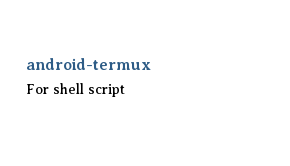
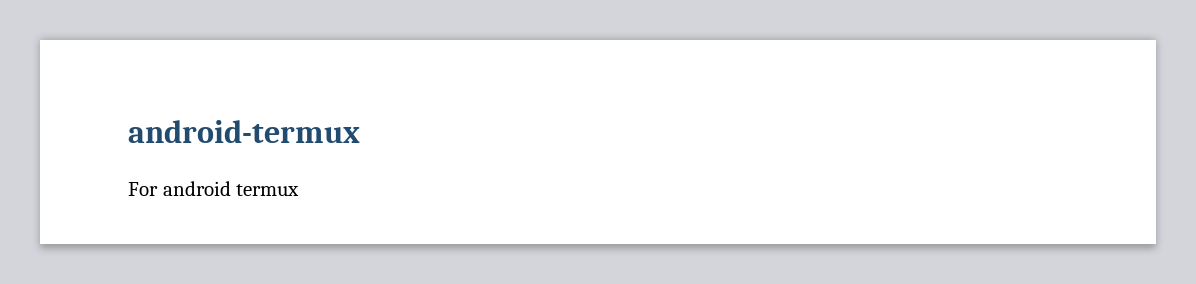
[53,83,125,97] shell script -> [162,181,300,196] android termux

